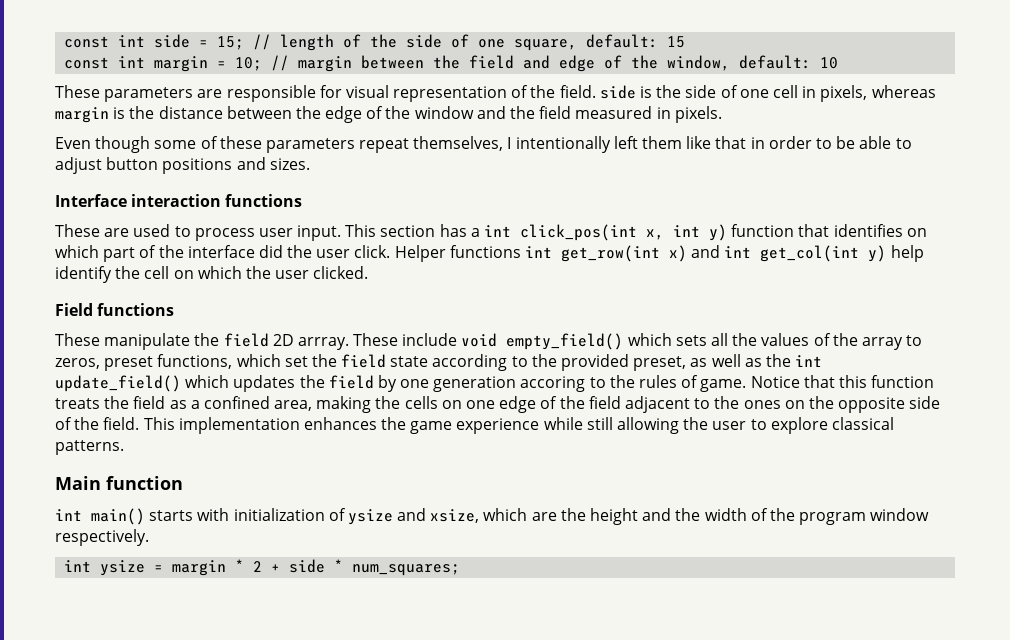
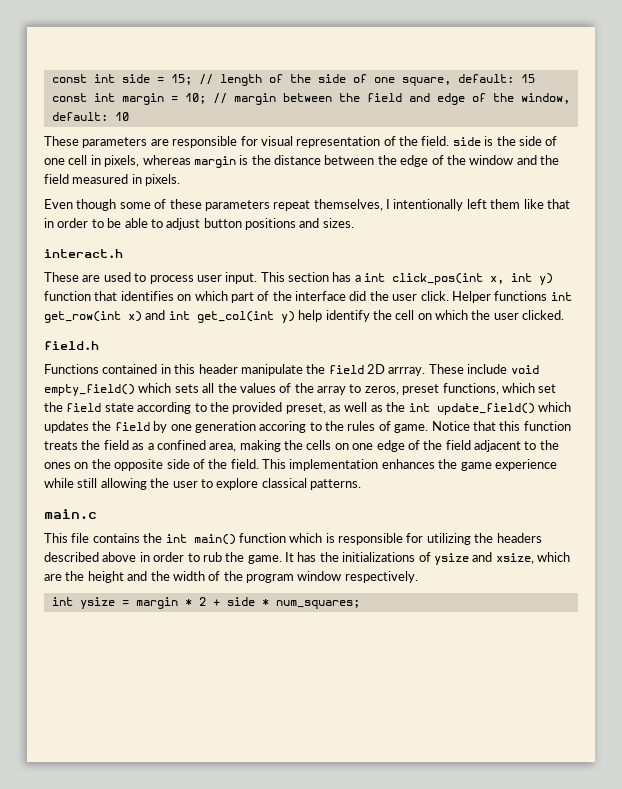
[55,194,303,207] Interface interaction functions -> [44,249,123,258] interact.h
[55,303,175,316] [55,333,100,346] Field functions // These -> [44,341,99,350] [44,364,238,374] field.h // Functions contained in this header
[55,476,183,490] [55,508,325,525] Main function // int main() starts with initialization -> [44,509,97,519] [44,533,542,545] [44,552,416,564] main.c // This file contains the int main() function which is responsible for utilizing the headers described above in order to rub the game. It has the initializations

